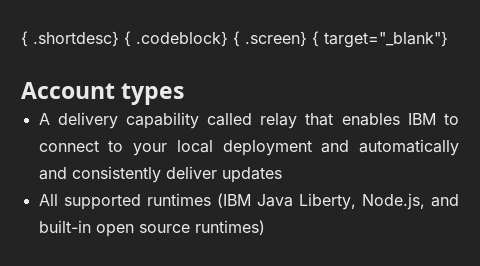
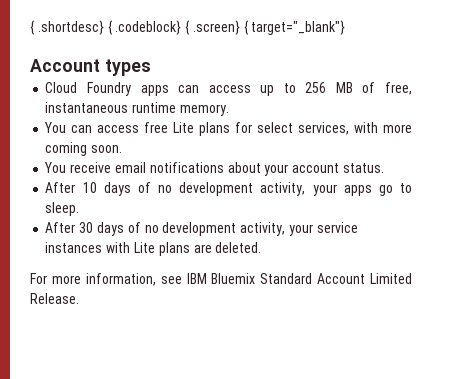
[38,112,460,129] [38,139,459,156] [38,166,282,183] [38,193,460,210] [38,220,265,237] A delivery capability called relay that enables IBM to connect to your local deployment and automatically and consistently deliver updates // All supported runtimes (IBM Java Liberty, Node.js, and built-in open source runtimes) -> [45,82,412,96] [45,102,229,116] [44,122,412,136] [45,142,123,156] [44,162,384,176] [45,182,413,196] [45,202,80,216] [45,222,358,236] [45,242,262,256] [30,273,412,286] [30,293,79,304] Cloud Foundry apps can access up to 256 MB of free, instantaneous runtime memory. // You can access free Lite plans for select services, with more coming soon. // You receive email notifications about your account status. // After 10 days of no development activity, your apps go to sleep. // After 30 days of no development activity, your service instances with Lite plans are deleted. // For more information, see IBM Bluemix Standard Account Limited Release.

